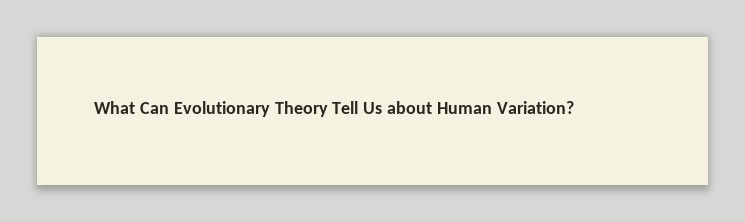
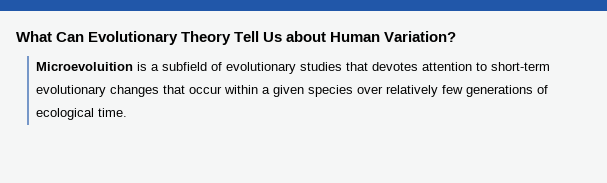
(574, 107) none -> [35,62,550,74] [35,85,548,97] [35,108,127,120] // Microevoluition is a subfield of evolutionary studies that devotes attention to short-term evolutionary changes that occur within a given species over relatively few generations of ecological time.

